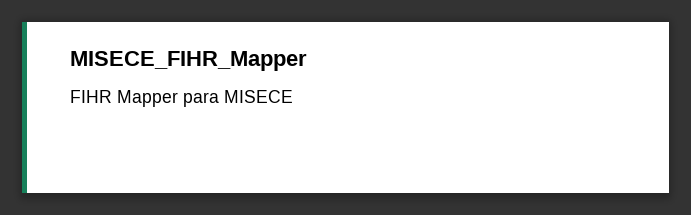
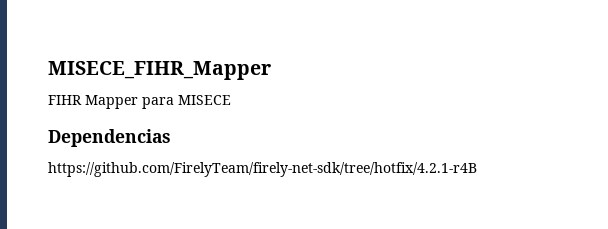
(293, 96) none -> [48,129,171,147] [48,162,477,177] // Dependencias // https://github.com/FirelyTeam/firely-net-sdk/tree/hotfix/4.2.1-r4B

